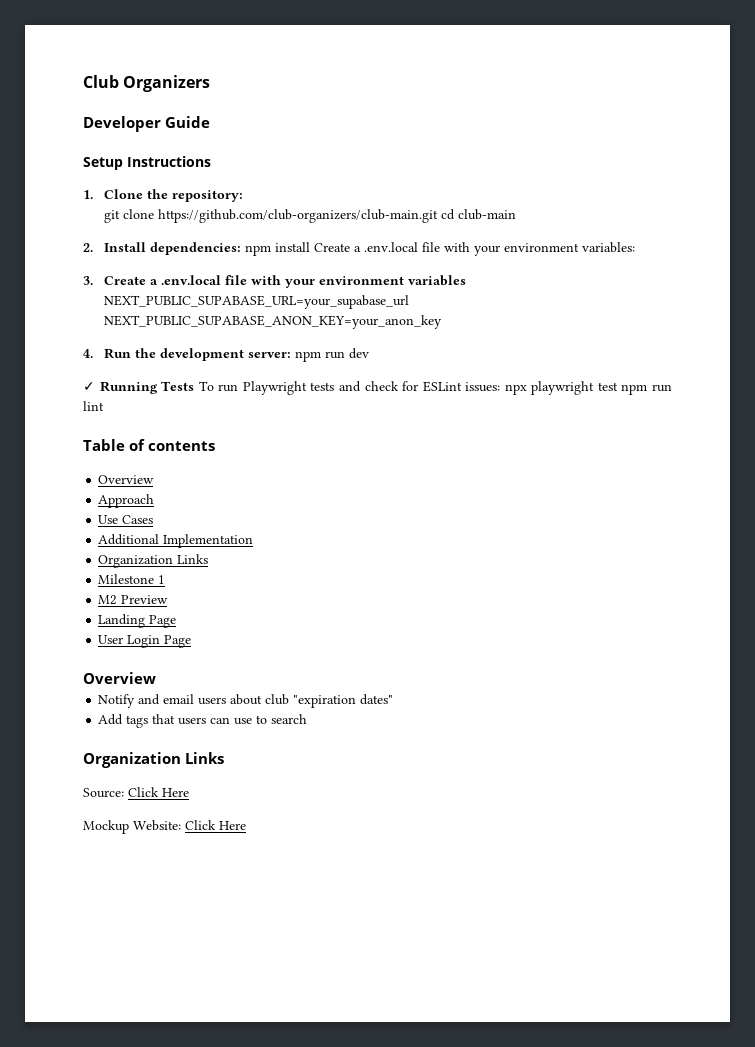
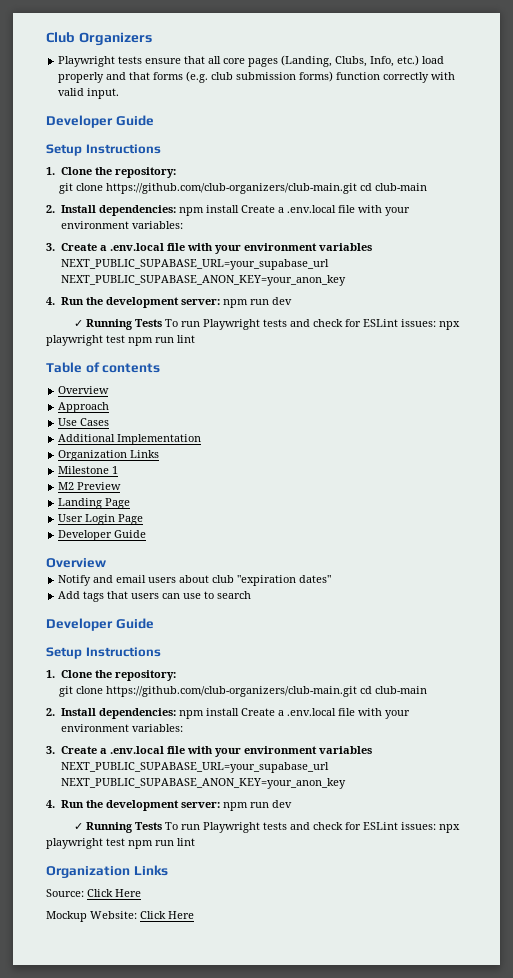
(211, 83) none -> [58,55,445,67] [58,71,456,83] [58,88,120,99] // Playwright tests ensure that all core pages (Landing, Clubs, Info, etc.) load properly and that forms (e.g. club submission forms) function correctly with valid input.
(192, 641) none -> [58,530,147,541] // Developer Guide
(308, 719) none -> [46,618,154,631] [46,647,161,659] [46,670,176,681] [58,686,427,697] [46,708,410,719] [60,724,183,732] [46,746,372,757] [60,762,329,773] [60,778,346,789] [46,800,292,811] [73,822,460,833] [46,838,195,849] // Developer Guide // Setup Instructions // 1. Clone the repository: // git clone https://github.com/club-organizers/club-main.git cd club-main // 2. Install dependencies: npm install Create a .env.local file with your environment variables: // 3. Create a .env.local file with your environment variables NEXT_PUBLIC_SUPABASE_URL=your_supabase_url NEXT_PUBLIC_SUPABASE_ANON_KEY=your_anon_key // 4. Run the development server: npm run dev // ✓ Running Tests To run Playwright tests and check for ESLint issues: npx playwright test npm run lint

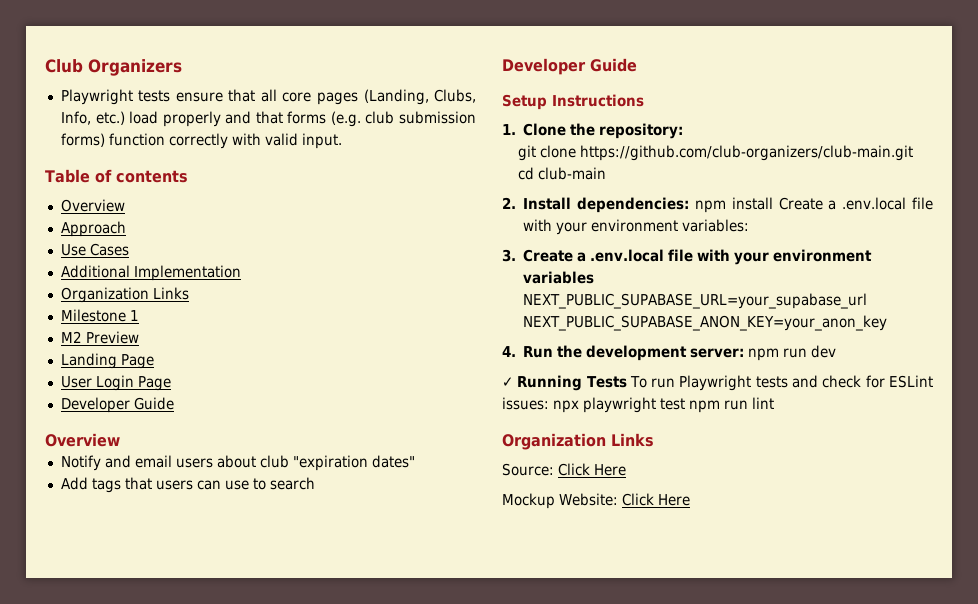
[46,115,154,128] [46,144,161,156] [46,167,176,178] [58,183,427,194] [46,205,410,216] [60,221,183,229] [46,243,372,254] [60,259,329,270] [60,275,346,286] [46,297,292,308] [73,319,460,330] [46,335,195,346] // Developer Guide // Setup Instructions // 1. Clone the repository: // git clone https://github.com/club-organizers/club-main.git cd club-main // 2. Install dependencies: npm install Create a .env.local file with your environment variables: // 3. Create a .env.local file with your environment variables NEXT_PUBLIC_SUPABASE_URL=your_supabase_url NEXT_PUBLIC_SUPABASE_ANON_KEY=your_anon_key // 4. Run the development server: npm run dev // ✓ Running Tests To run Playwright tests and check for ESLint issues: npx playwright test npm run lint -> (342, 141) none

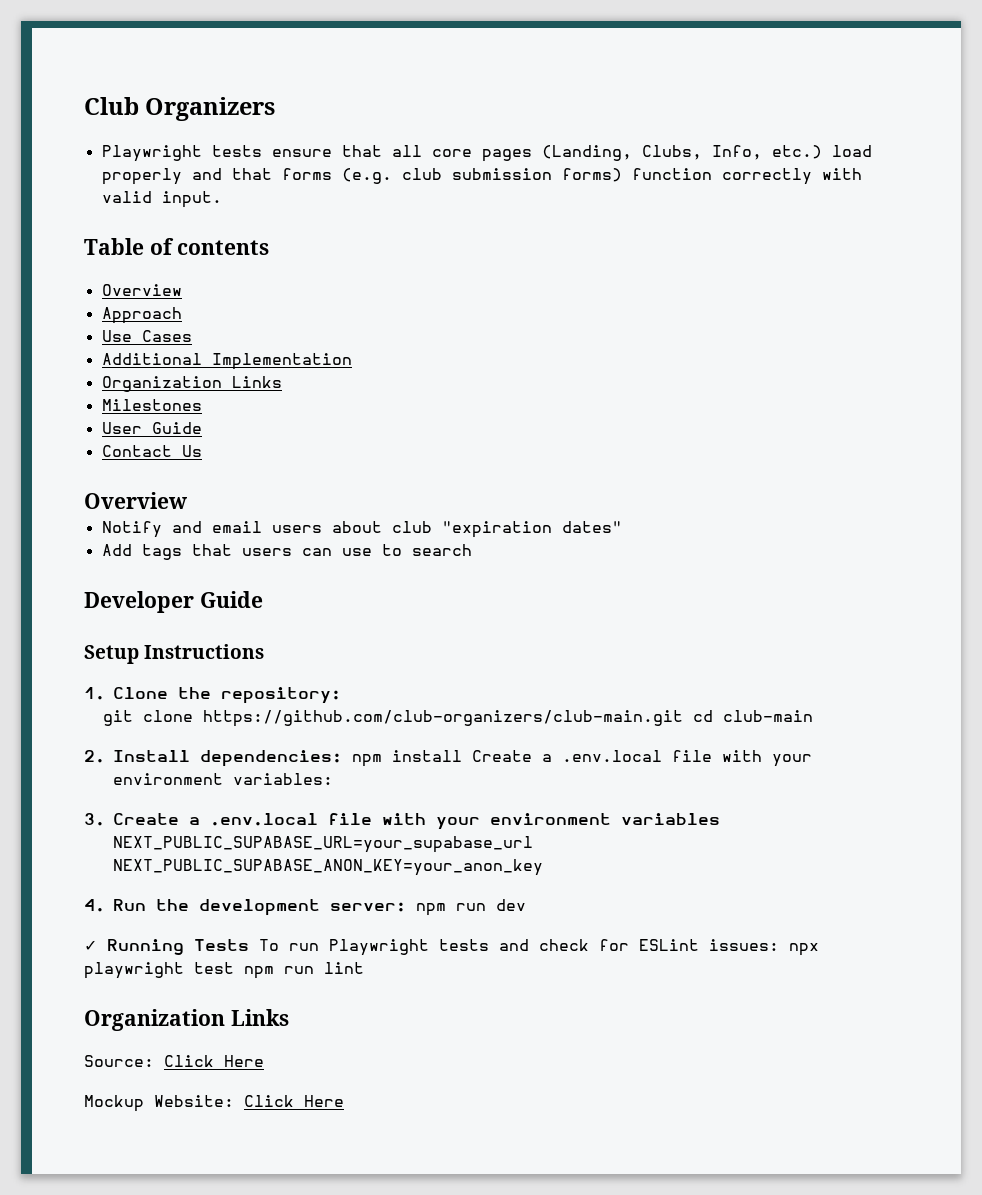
[60,309,139,322] [60,331,139,344] [60,353,154,369] [60,375,171,391] [60,397,174,413] Milestone 1 // M2 Preview // Landing Page // User Login Page // Developer Guide -> [101,399,202,411] [101,422,202,434] [101,445,202,457] Milestones // User Guide // Contact Us

